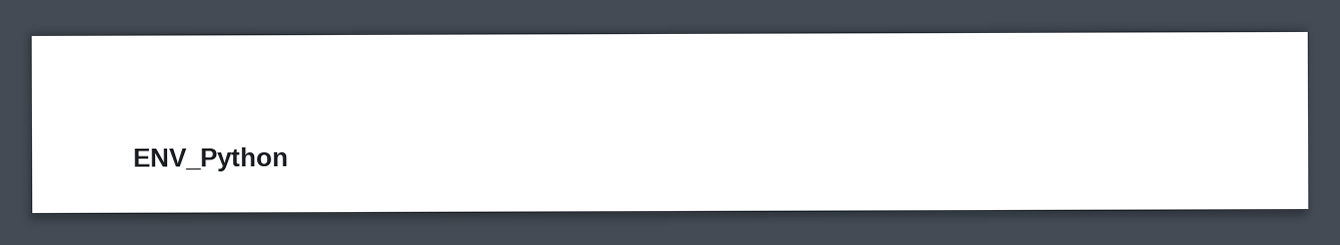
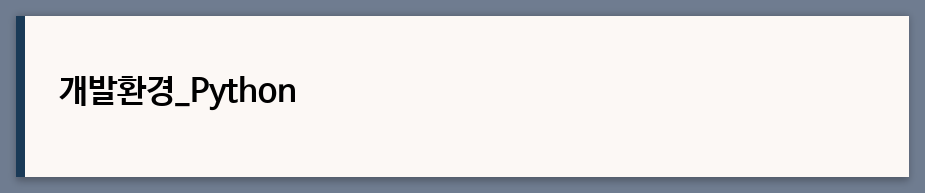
[133,147,289,172] ENV_Python -> [59,76,297,111] 개발환경_Python

